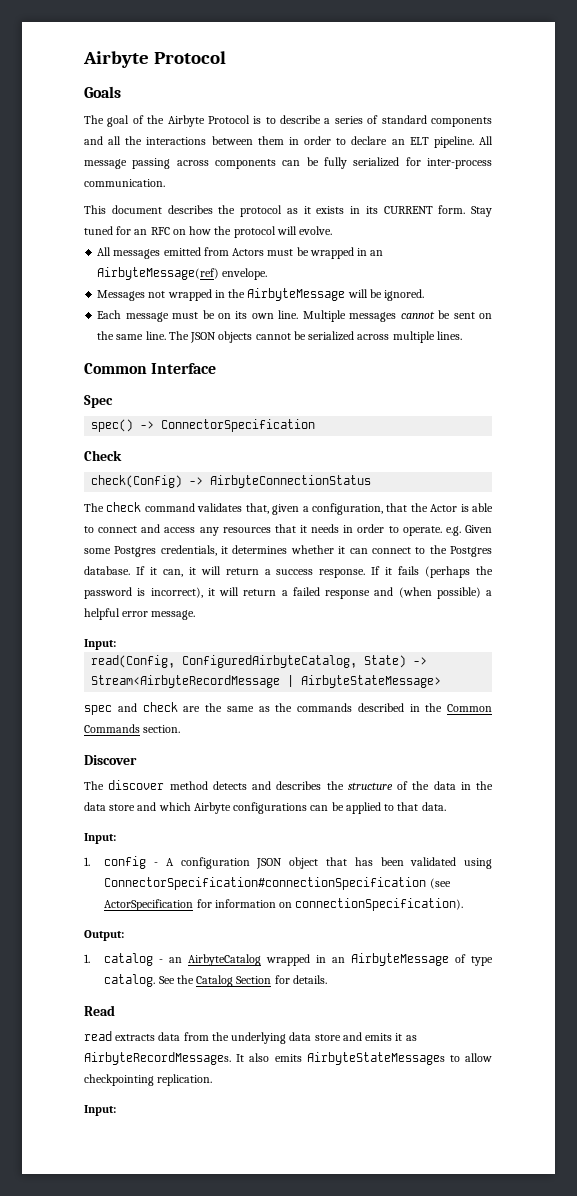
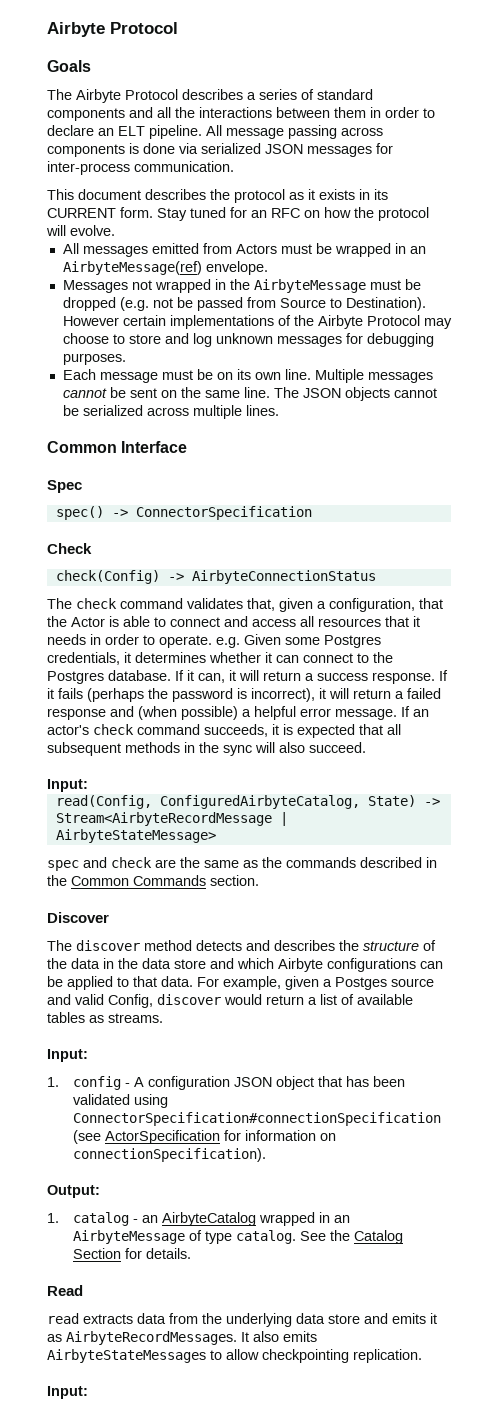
[107,115,322,127] goal of the Airbyte Protocol is to describe -> [76,89,243,103] Airbyte Protocol describes
[282,157,400,169] can be fully serialized -> [129,143,372,157] is done via serialized JSON messages
[347,289,425,301] will be ignored. -> [369,279,421,290] [62,297,426,311] [62,315,452,329] [62,333,434,347] [62,353,126,365] must be dropped (e.g. not be passed from Source to Destination). However certain implementations of the Airbyte Protocol may choose to store and log unknown messages for debugging purposes.
[199,527,219,536] any -> [300,616,314,627] all
(196, 615) none -> [401,706,429,717] [47,724,401,738] [47,742,366,756] If an actor's check command succeeds, it is expected that all subsequent methods in the sync will also succeed.
(446, 806) none -> [197,976,434,990] [47,994,413,1008] [47,1012,163,1023] For example, given a Postges source and valid Config, discover would return a list of available tables as streams.

